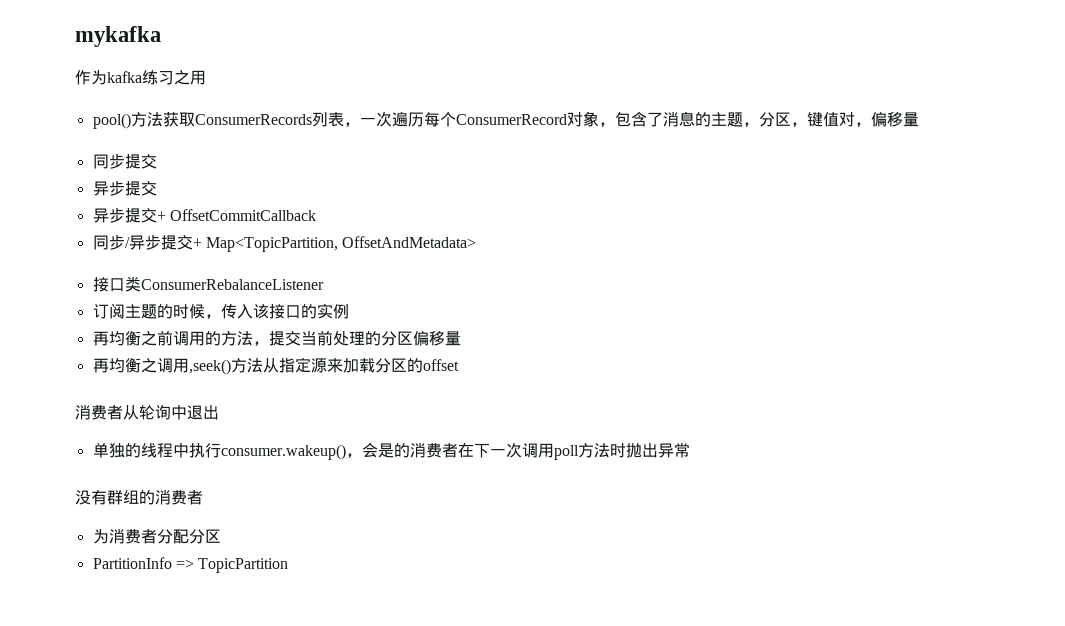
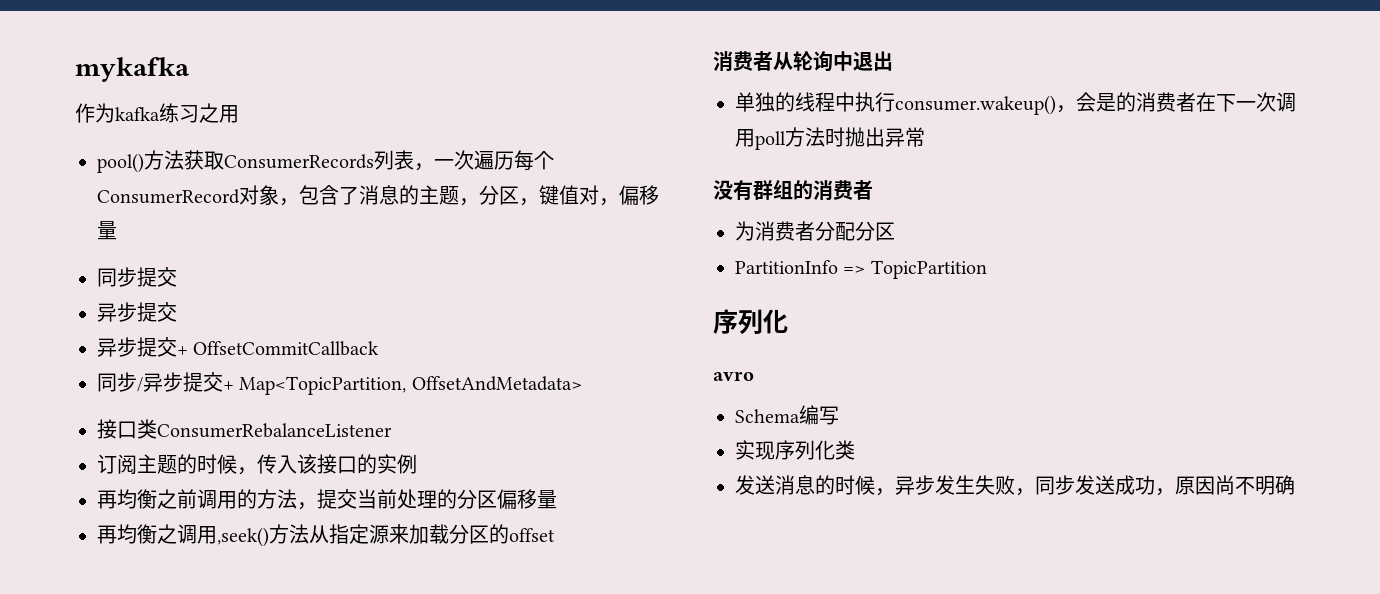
(289, 565) none -> [713,309,788,335] [713,371,754,381] [735,405,839,425] [735,440,855,460] [735,475,1295,496] // 序列化 // avro // Schema编写 // 实现序列化类 // 发送消息的时候，异步发生失败，同步发送成功，原因尚不明确

